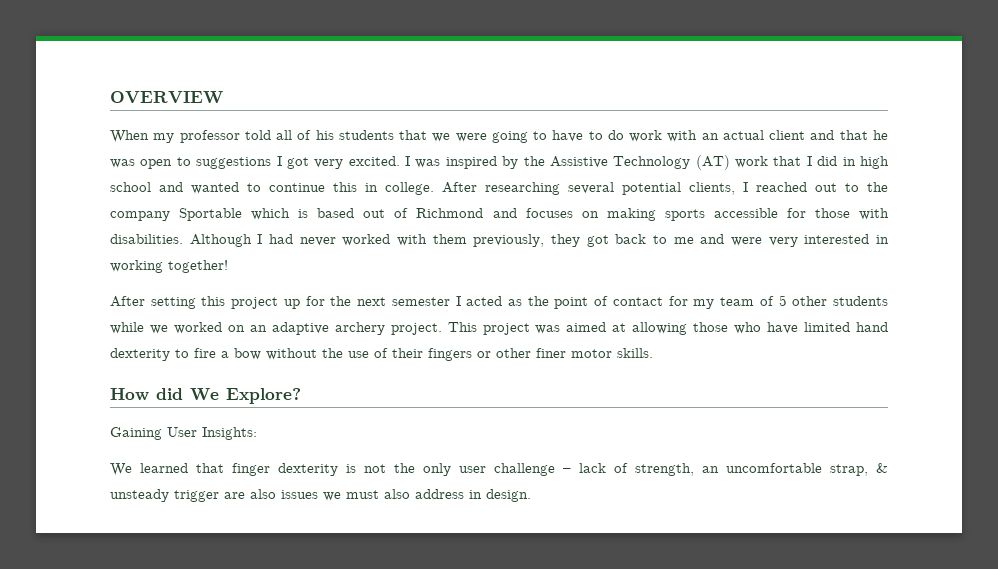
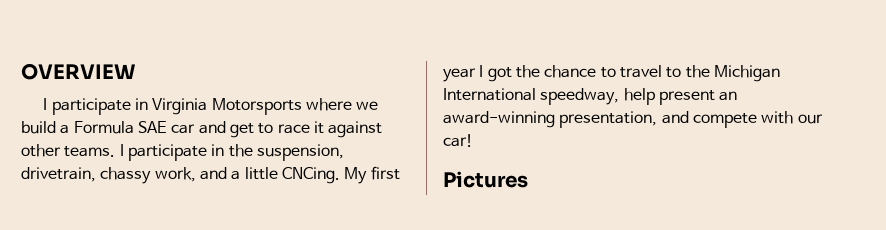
[110,130,888,143] [110,155,890,170] [110,182,888,195] [110,208,889,221] [110,234,889,247] [110,260,228,273] [110,295,889,309] [110,322,889,335] [110,348,653,361] [110,388,301,404] [110,427,257,440] [110,463,888,476] [110,489,531,502] When my professor told all of his students that we were going to have to do work with an actual client and that he was open to suggestions I got very excited. I was inspired by the Assistive Technology (AT) work that I did in high school and wanted to continue this in college. After researching several potential clients, I reached out to the company Sportable which is based out of Richmond and focuses on making sports accessible for those with disabilities. Although I had never worked with them previously, they got back to me and were very interested in working together! // After setting this project up for the next semester I acted as the point of contact for my team of 5 other students while we worked on an adaptive archery project. This project was aimed at allowing those who have limited hand dexterity to fire a bow without the use of their fingers or other finer motor skills. // How did We Explore? // Gaining User Insights: // We learned that finger dexterity is not the only user challenge – lack of strength, an uncomfortable strap, & unsteady trigger are also issues we must also address in design. -> [43,98,379,115] [21,121,383,138] [21,144,344,161] [21,166,400,184] [443,65,780,82] [443,88,738,105] [443,111,823,128] [443,134,473,147] [443,171,528,188] I participate in Virginia Motorsports where we build a Formula SAE car and get to race it against other teams. I participate in the suspension, drivetrain, chassy work, and a little CNCing. My first year I got the chance to travel to the Michigan International speedway, help present an award-winning presentation, and compete with our car! // Pictures

